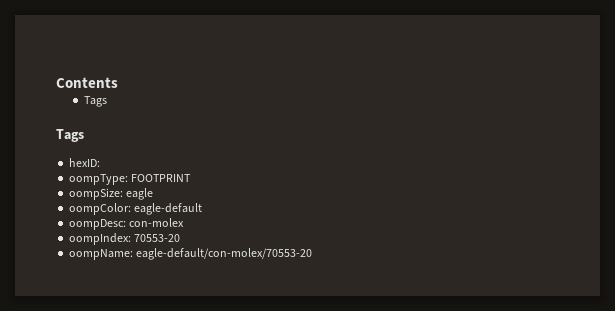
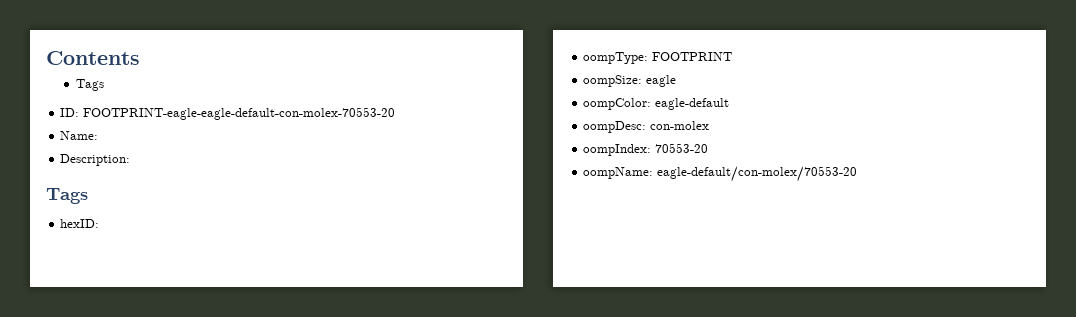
(107, 101) none -> [60,107,396,120] [60,131,99,140] [60,154,131,166] // ID: FOOTPRINT-eagle-eagle-default-con-molex-70553-20 // Name: // Description:

